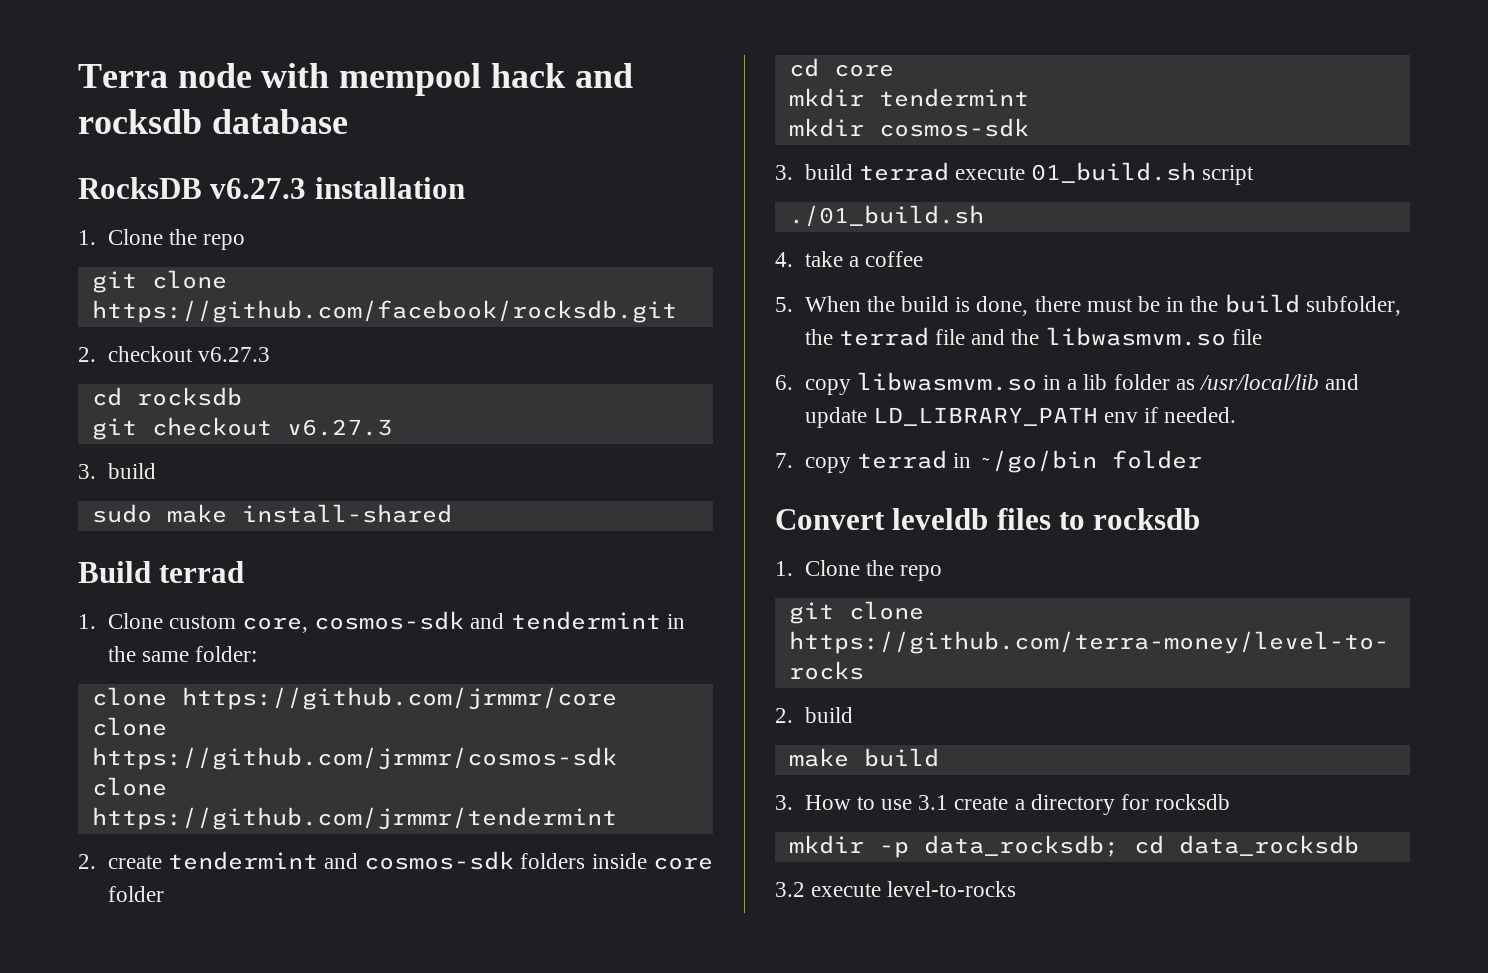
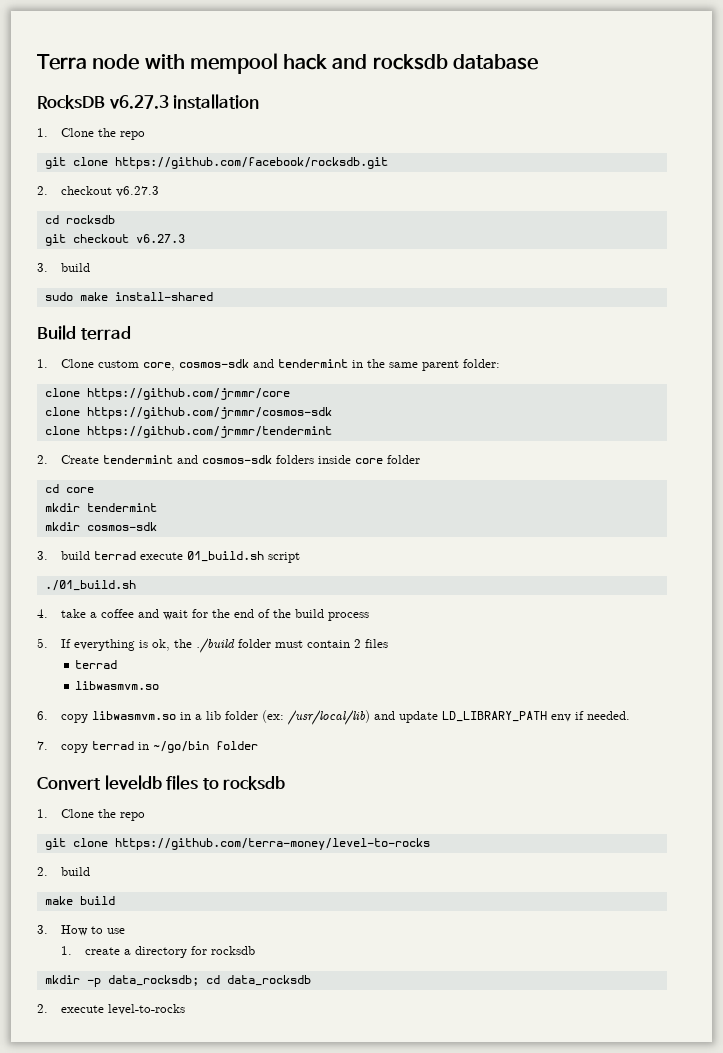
(189, 656) none -> [421,360,459,371] parent
[107,855,162,869] create -> [60,455,99,464] Create
[775,294,1401,316] [804,327,1262,346] // 5. When the build is done, there must be in the build subfolder, the terrad file and the libwasmvm.so file -> [137,609,369,621] [37,638,388,653] [75,660,118,669] [75,681,160,690] and wait for the end of the build process // 5. If everything is ok, the ./build folder must contain 2 files // terrad // libwasmvm.so
[1175,374,1319,390] as /usr/local/lib -> [261,710,370,725] (ex: /usr/local/lib)
[918,795,949,810] 3.1 -> [60,946,72,955] // 1.
[775,882,805,897] 3.2 -> [37,1004,48,1013] 2.

